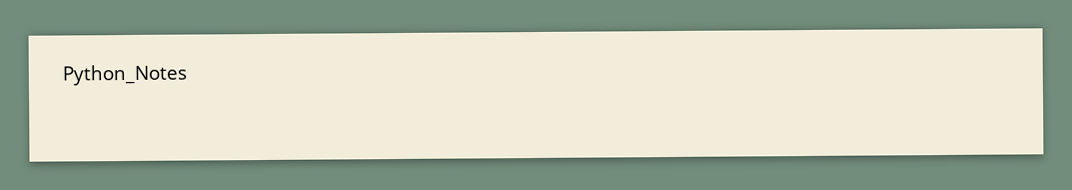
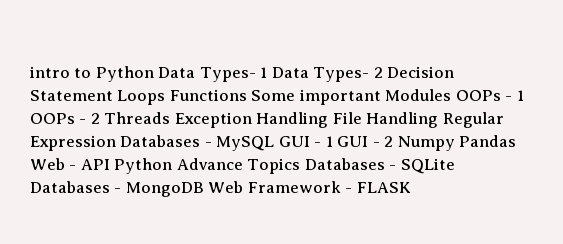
[62,64,187,86] Python_Notes -> [30,66,455,82] [30,89,524,105] [30,112,504,128] [30,135,517,151] [30,158,455,174] [30,181,411,197] intro to Python Data Types- 1 Data Types- 2 Decision Statement Loops Functions Some important Modules OOPs - 1 OOPs - 2 Threads Exception Handling File Handling Regular Expression Databases - MySQL GUI - 1 GUI - 2 Numpy Pandas Web - API Python Advance Topics Databases - SQLite Databases - MongoDB Web Framework - FLASK

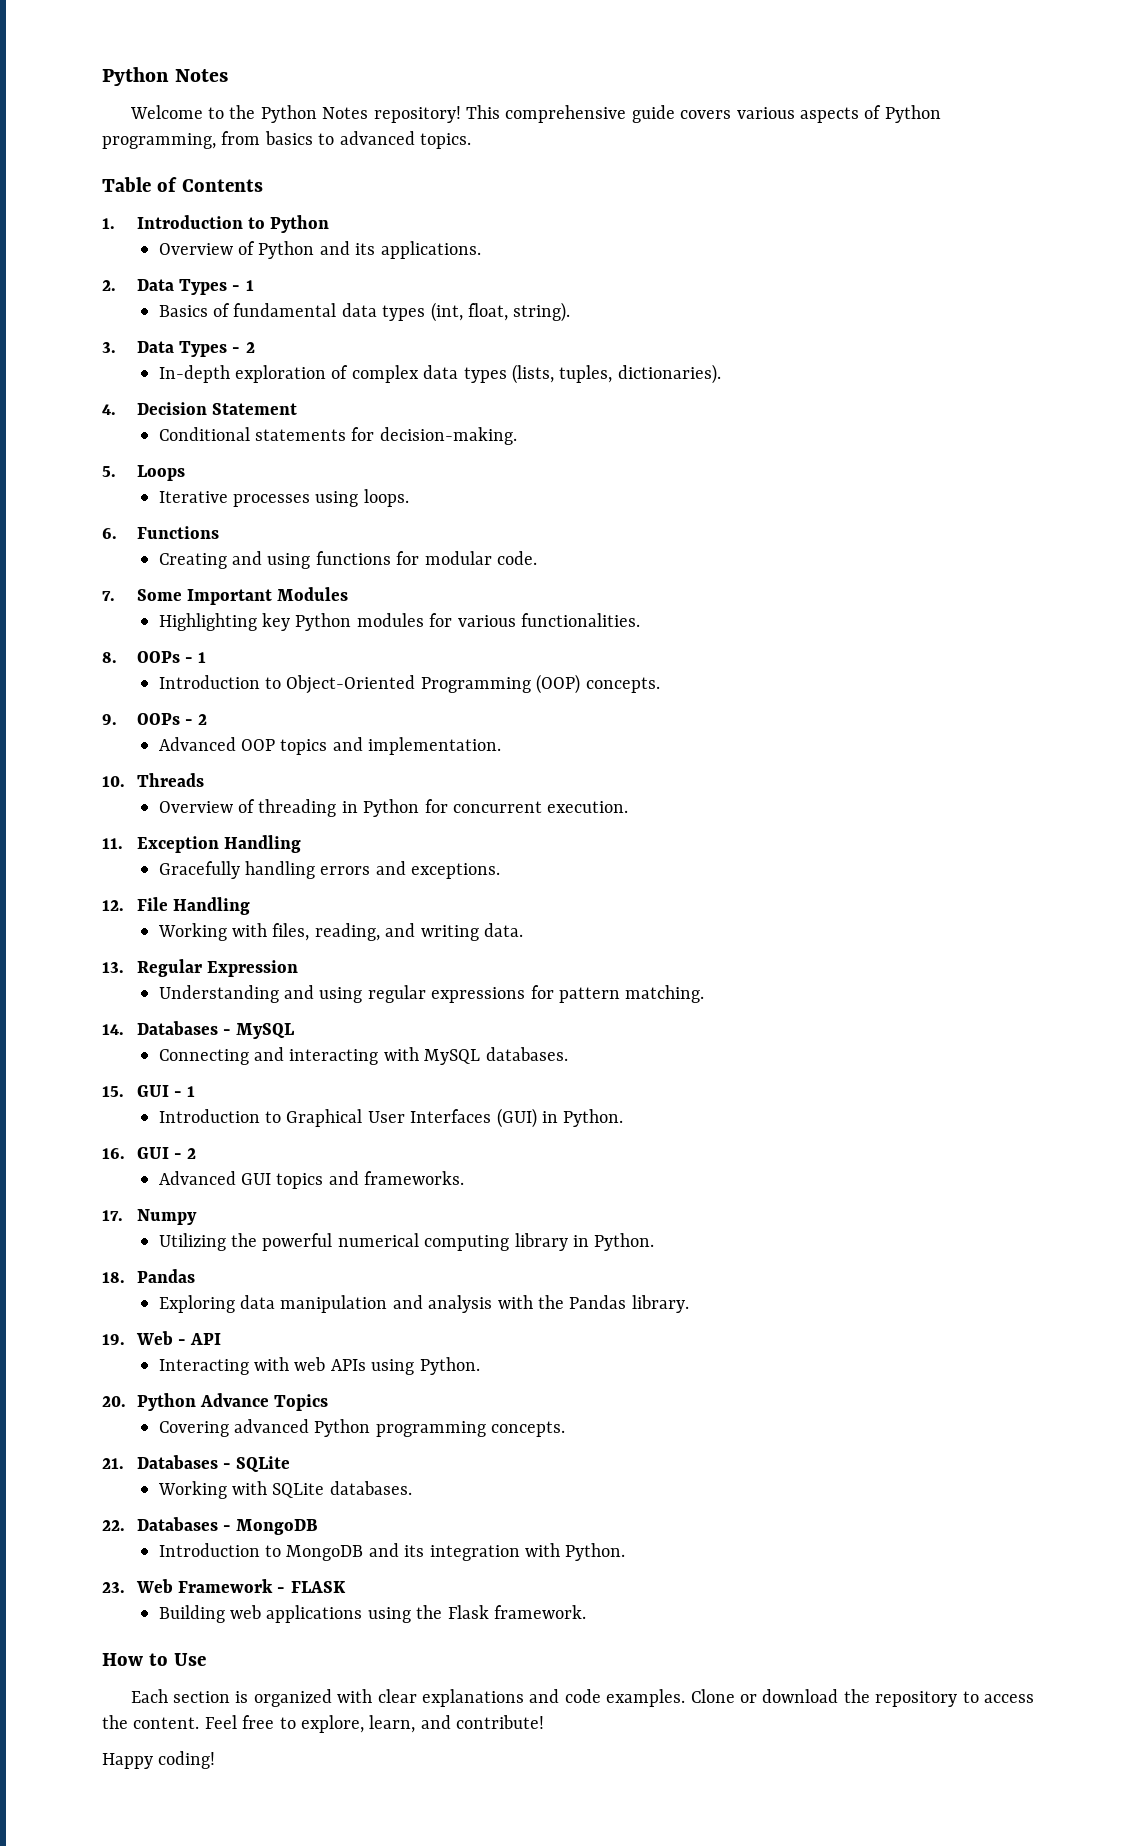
[30,66,455,82] [30,89,524,105] [30,112,504,128] [30,135,517,151] [30,158,455,174] [30,181,411,197] intro to Python Data Types- 1 Data Types- 2 Decision Statement Loops Functions Some important Modules OOPs - 1 OOPs - 2 Threads Exception Handling File Handling Regular Expression Databases - MySQL GUI - 1 GUI - 2 Numpy Pandas Web - API Python Advance Topics Databases - SQLite Databases - MongoDB Web Framework - FLASK -> [102,67,229,86] [129,105,941,123] [102,131,471,149] [102,177,263,192] [102,215,330,233] [158,241,481,259] [102,279,254,295] [158,302,571,322] [102,341,255,357] [158,364,721,384] [102,402,297,415] [158,427,517,445] [102,465,185,481] [158,489,409,507] [102,526,219,539] [158,551,537,569] [102,587,349,605] [158,613,640,631] [102,651,207,663] [158,674,660,694] [102,713,208,725] [158,737,502,755] [102,773,204,787] [158,799,629,817] [102,835,301,853] [158,861,501,879] [102,897,250,915] [157,923,523,941] [102,959,298,977] [158,985,705,1003] [102,1021,295,1039] [158,1047,568,1065] [102,1085,196,1097] [158,1108,624,1128] [102,1147,197,1159] [158,1171,465,1189] [102,1209,197,1225] [158,1233,655,1251] [102,1269,195,1283] [158,1295,689,1313] [102,1331,222,1345] [158,1357,480,1375] [102,1393,329,1411] [158,1419,566,1437] [102,1455,291,1472] [157,1481,412,1499] [102,1517,319,1535] [158,1543,626,1561] [102,1579,346,1593] [158,1605,586,1623] [102,1653,206,1666] [130,1689,1035,1707] [102,1715,545,1733] [102,1751,216,1769] Python Notes // Welcome to the Python Notes repository! This comprehensive guide covers various aspects of Python programming, from basics to advanced topics. // Table of Contents // 1. Introduction to Python // Overview of Python and its applications. // 2. Data Types - 1 // Basics of fundamental data types (int, float, string). // 3. Data Types - 2 // In-depth exploration of complex data types (lists, tuples, dictionaries). // 4. Decision Statement // Conditional statements for decision-making. // 5. Loops // Iterative processes using loops. // 6. Functions // Creating and using functions for modular code. // 7. Some Important Modules // Highlighting key Python modules for various functionalities. // 8. OOPs - 1 // Introduction to Object-Oriented Programming (OOP) concepts. // 9. OOPs - 2 // Advanced OOP topics and implementation. // 10. Threads // Overview of threading in Python for concurrent execution. // 11. Exception Handling // Gracefully handling errors and exceptions. // 12. File Handling // Working with files, reading, and writing data. // 13. Regular Expression // Understanding and using regular expressions for pattern matching. // 14. Databases - MySQL // Connecting and interacting with MySQL databases. // 15. GUI - 1 // Introduction to Graphical User Interfaces (GUI) in Python. // 16. GUI - 2 // Advanced GUI topics and frameworks. // 17. Numpy // Utilizing the powerful numerical computing library in Python. // 18. Pandas // Exploring data manipulation and analysis with the Pandas library. // 19. Web - API // Interacting with web APIs using Python. // 20. Python Advance Topics // Covering advanced Python programming concepts. // 21. Databases - SQLite // Working with SQLite databases. // 22. Databases - MongoDB // Introduction to MongoDB and its integration with Python. // 23. Web Framework - FLASK // Building web applications using the Flask framework. // How to Use // Each section is organized with clear explanations and code examples. Clone or download the repository to access the content. Feel free to explore, learn, and contribute! // Happy coding!

